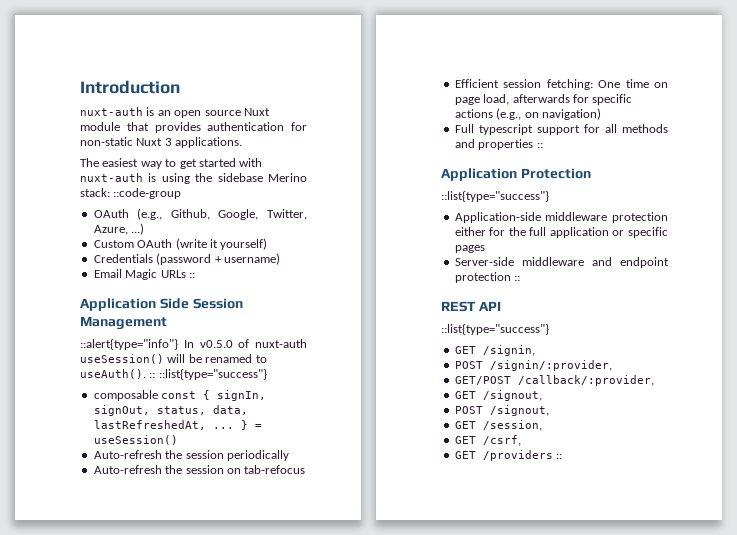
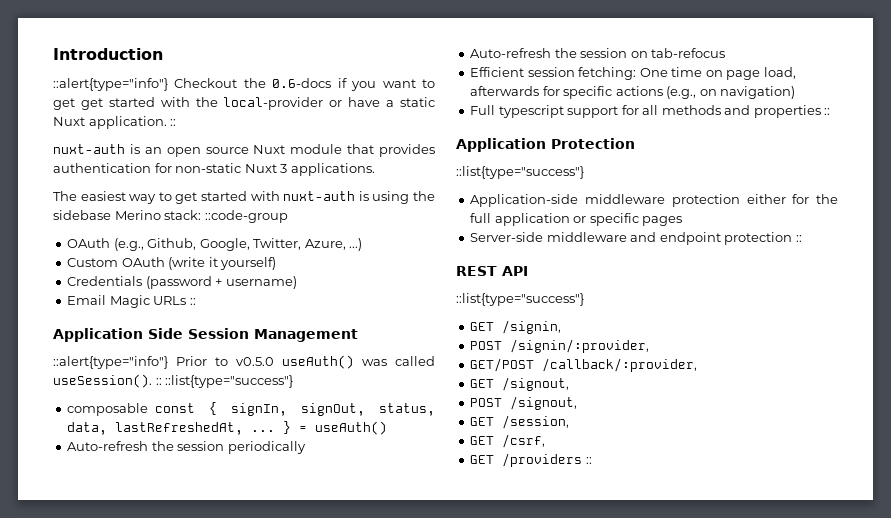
(180, 87) none -> [53,78,436,91] [53,97,436,110] [53,116,177,129] // ::alert{type="info"} Checkout the 0.6-docs if you want to get get started with the local-provider or have a static Nuxt application. ::
[183,339,307,348] [80,354,267,364] [80,369,146,379] In v0.5.0 of nuxt-auth useSession() will be renamed to useAuth(). -> [176,355,435,369] [53,374,152,388] Prior to v0.5.0 useAuth() was called useSession().
[93,435,178,445] useSession() -> [315,421,388,435] useAuth()

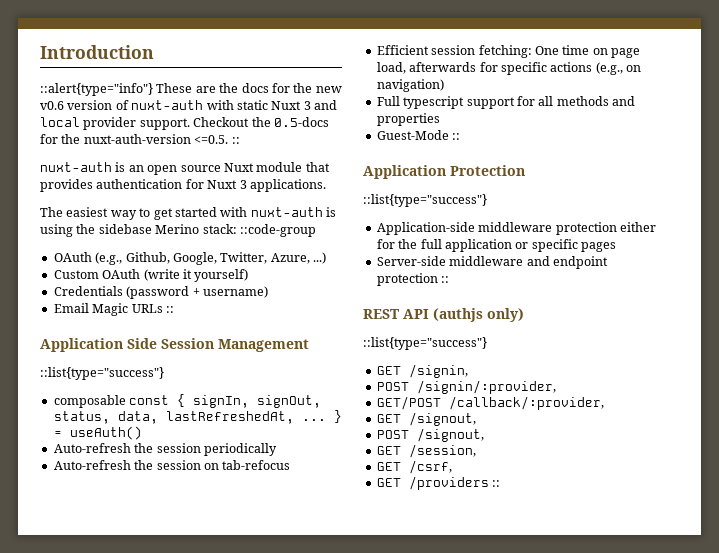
[174,78,436,91] [53,97,436,110] [53,116,167,129] Checkout the 0.6-docs if you want to get get started with the local-provider or have a static Nuxt application. -> [156,83,342,93] [40,100,337,110] [40,117,329,130] [40,134,229,144] These are the docs for the new v0.6 version of nuxt-auth with static Nuxt 3 and local provider support. Checkout the 0.5-docs for the nuxt-auth-version <=0.5.
[175,163,242,173] non-static -> (204, 184) none
[53,355,435,369] [53,374,162,388] ::alert{type="info"} Prior to v0.5.0 useAuth() was called useSession(). :: -> (309, 345) none
(821, 111) none -> [376,130,449,140] // Guest-Mode
(528, 271) none -> [433,308,524,322] (authjs only)

